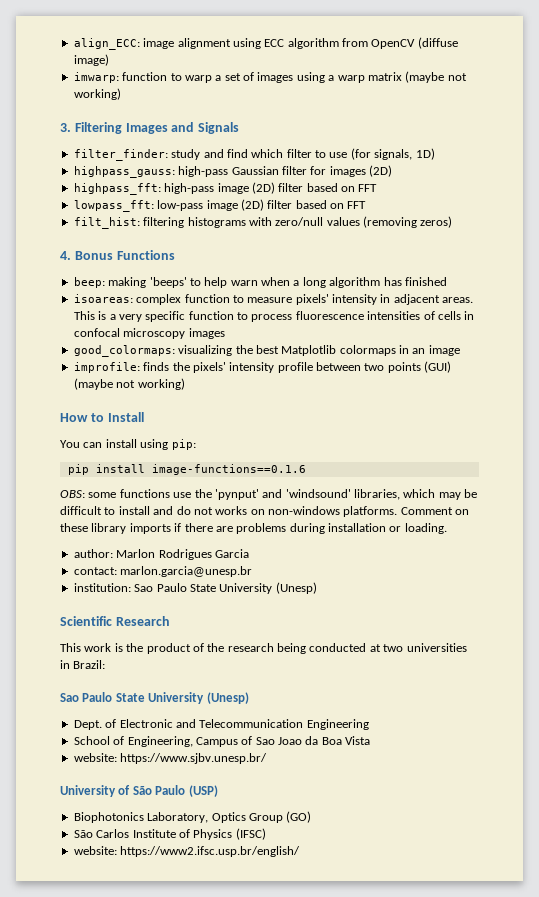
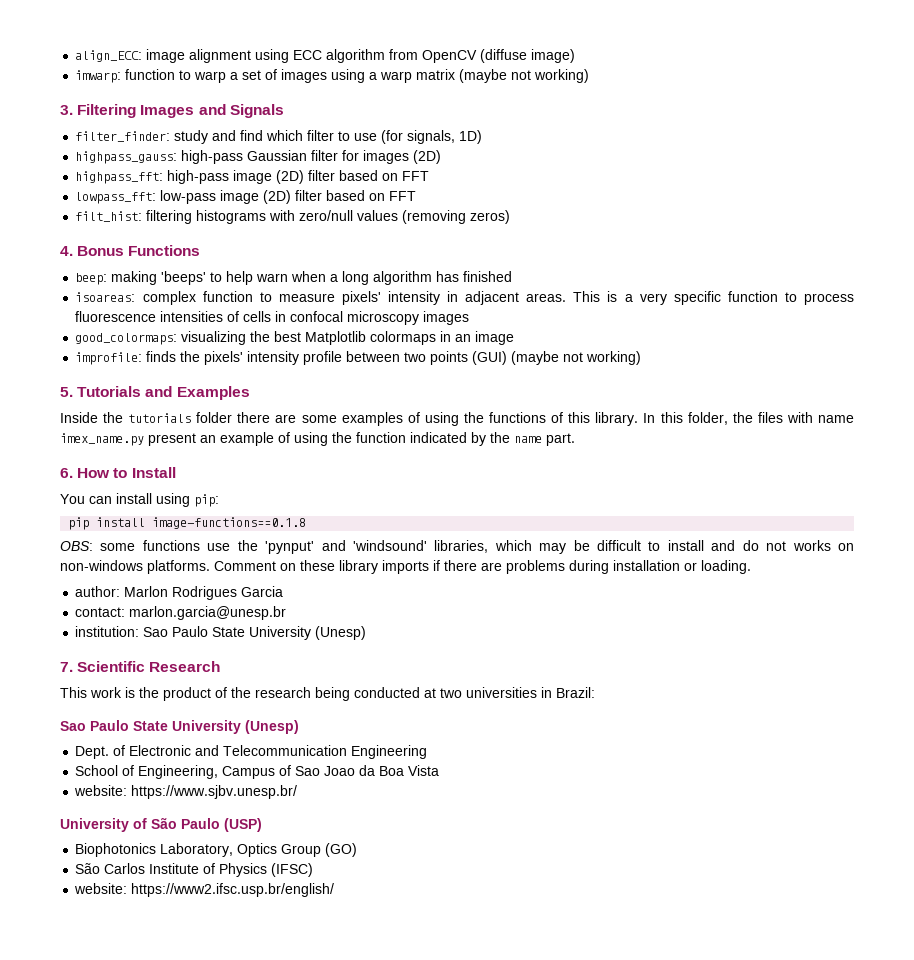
(185, 384) none -> [60,386,250,400] [60,412,854,426] [60,432,575,446] [60,468,73,478] 5. Tutorials and Examples // Inside the tutorials folder there are some examples of using the functions of this library. In this folder, the files with name imex_name.py present an example of using the function indicated by the name part. // 6.
[151,464,306,475] image-functions==0.1.6 -> [152,517,307,529] image-functions==0.1.8
(317, 588) none -> [60,662,73,672] 7.

